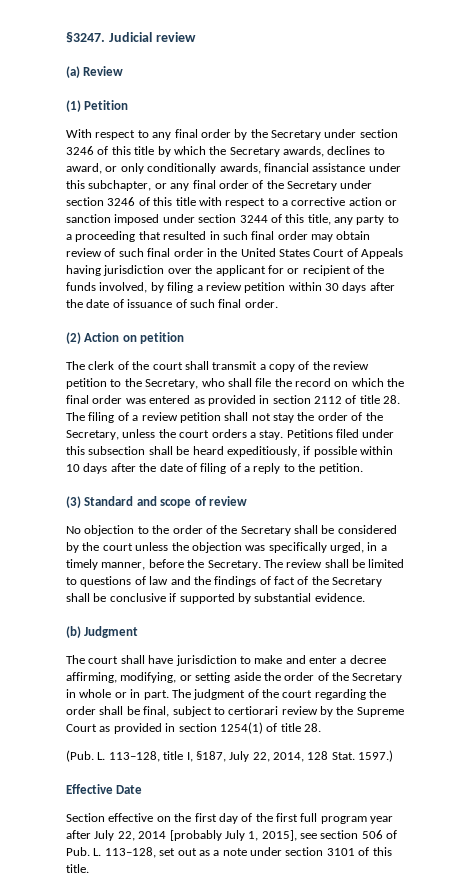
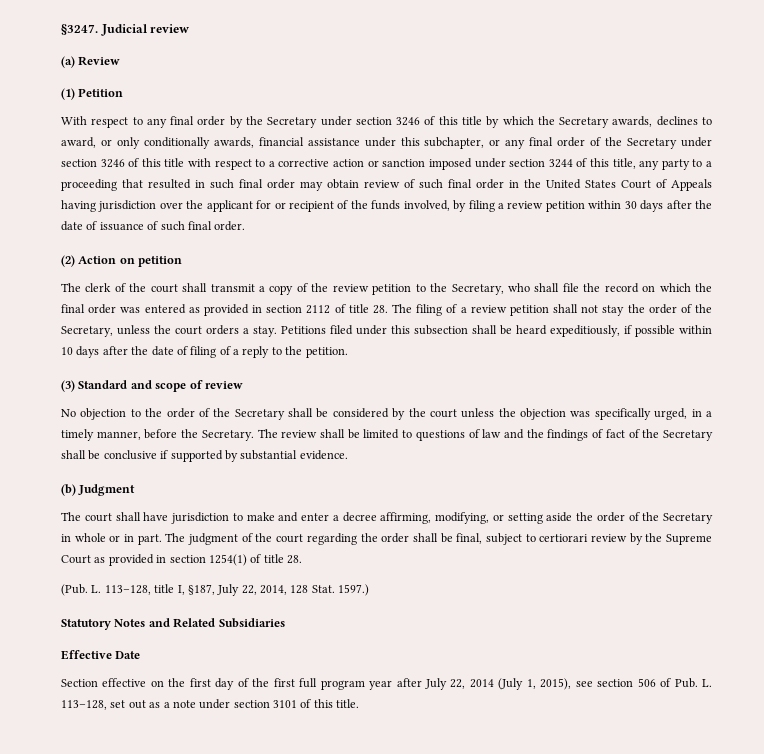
(394, 756) none -> [61,618,285,630] // Statutory Notes and Related Subsidiaries
[169,830,297,841] [probably July 1, 2015], -> [498,678,572,690] (July 1, 2015),

